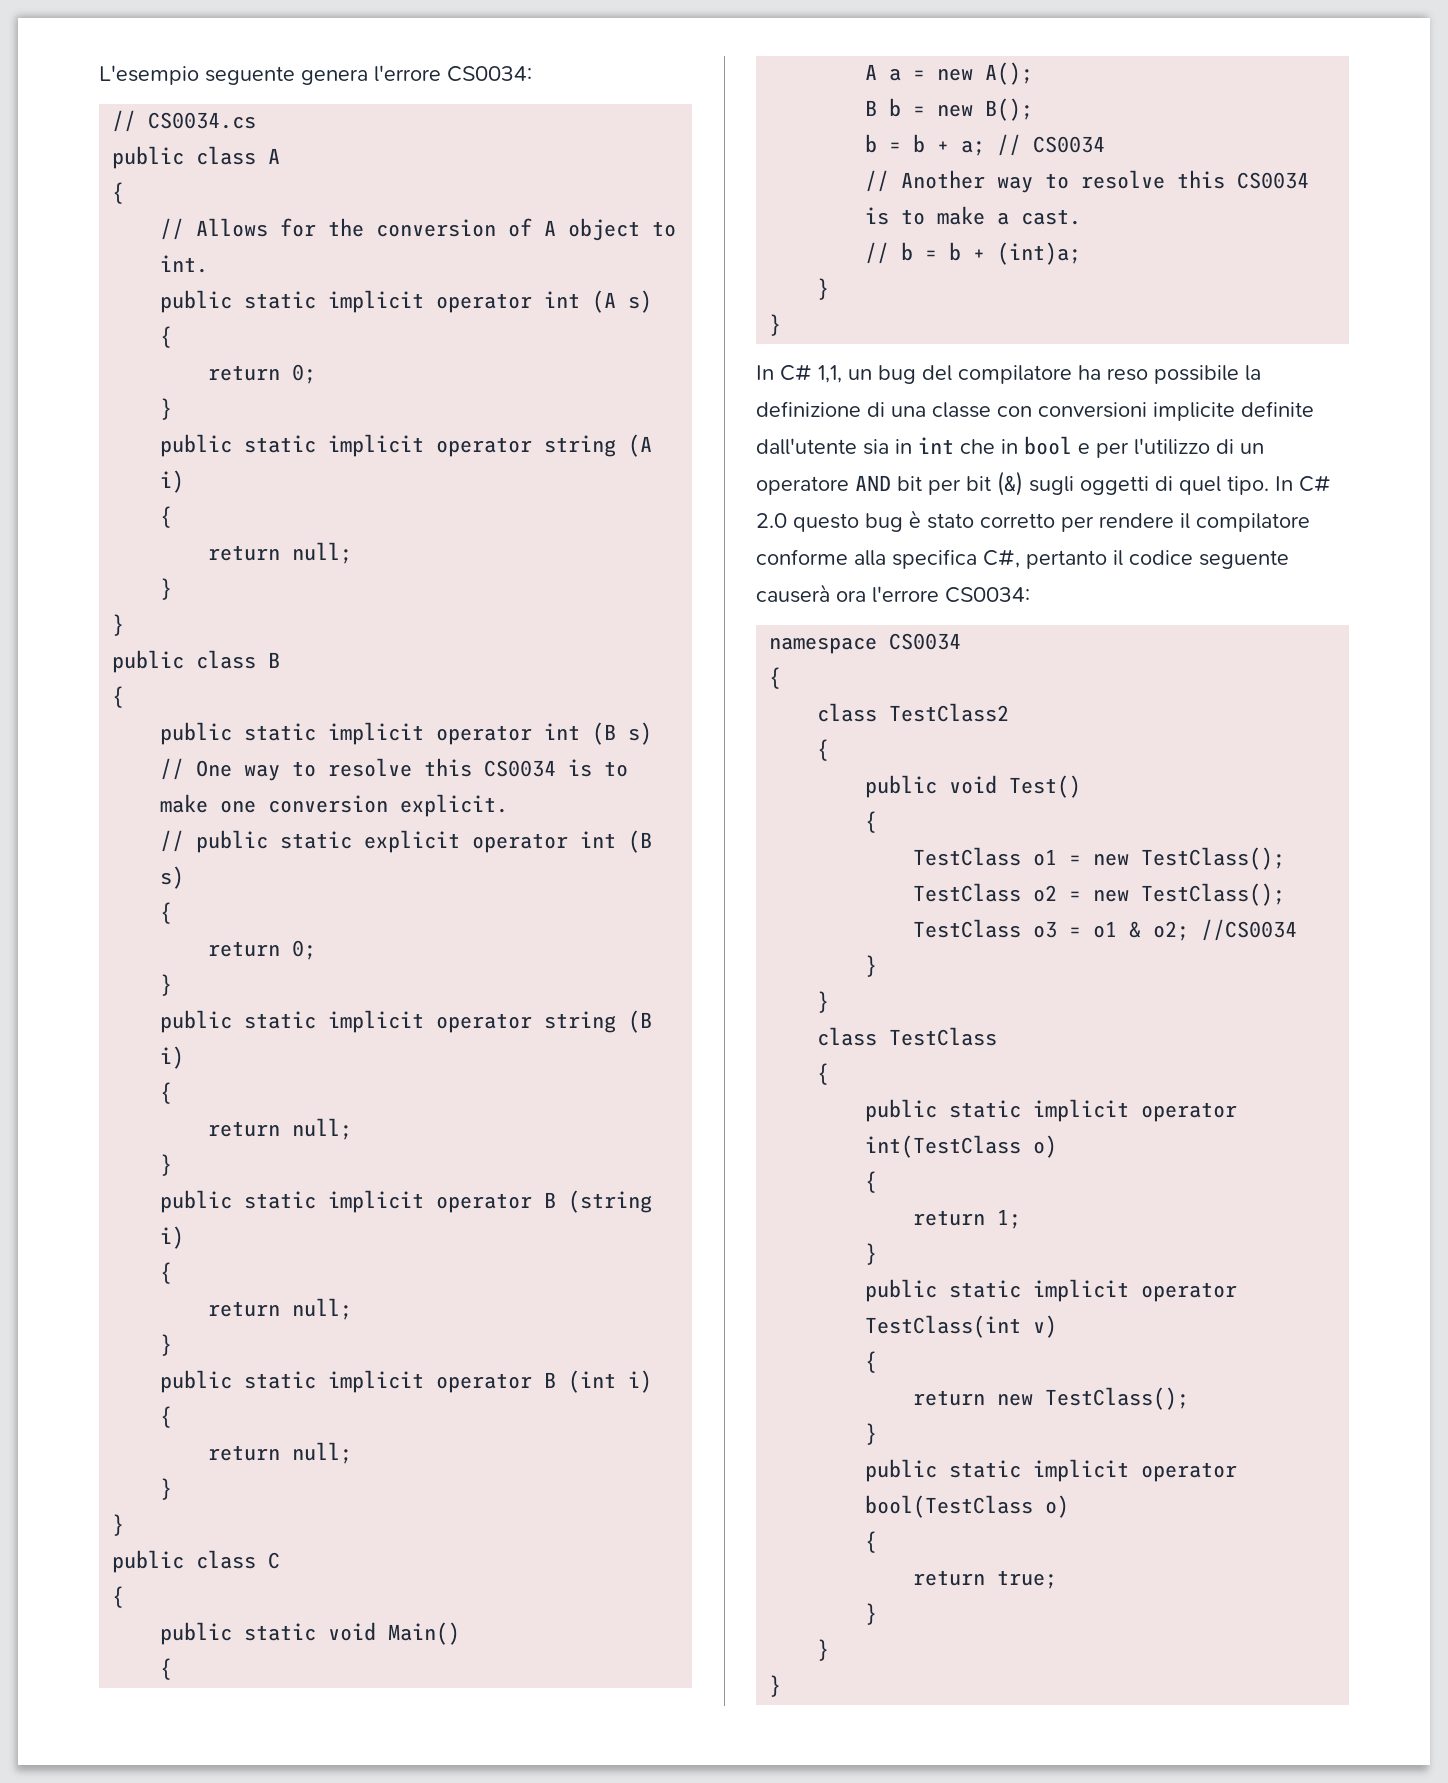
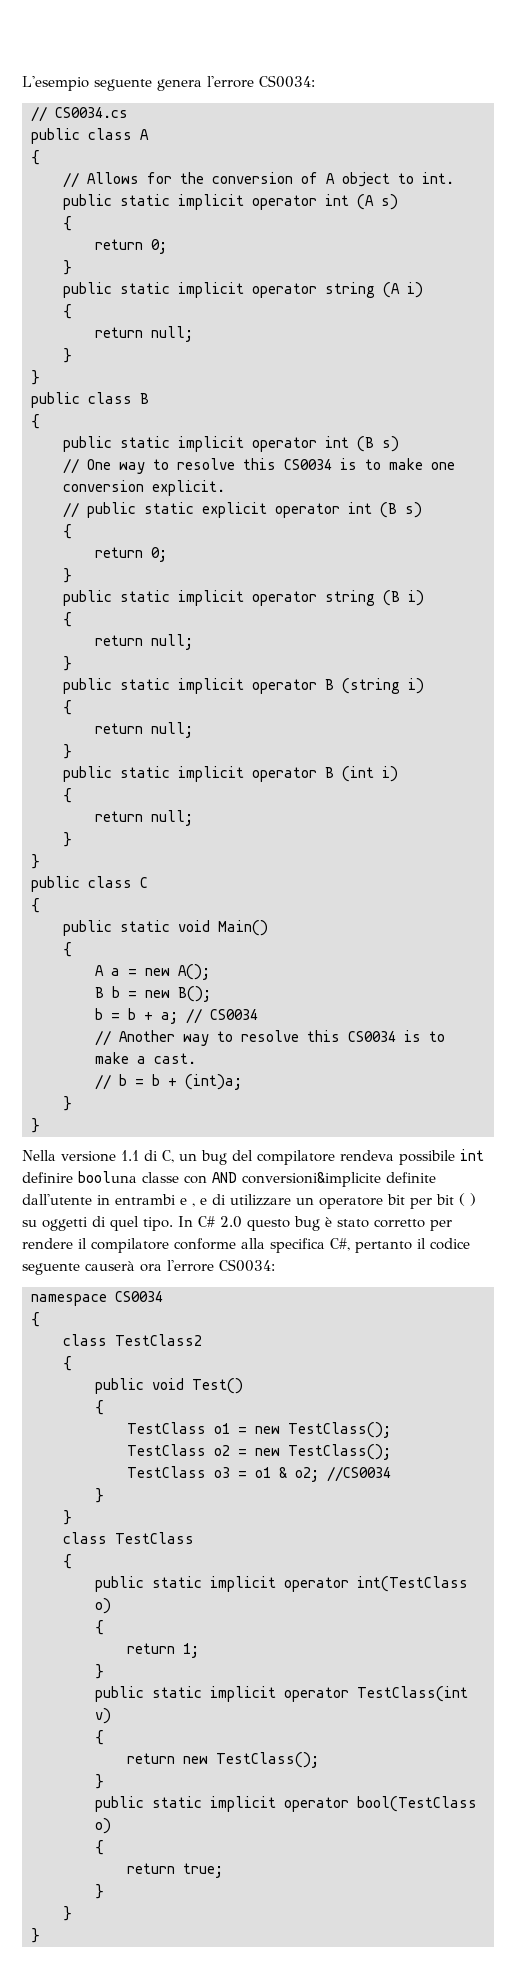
[756,364,1261,384] [756,401,1314,421] [756,436,1234,458] In C# 1,1, un bug del compilatore ha reso possibile la definizione di una classe con conversioni implicite definite dall'utente sia in int che in bool e per l'utilizzo di -> [22,1149,484,1165] [22,1171,436,1187] [22,1194,291,1207] Nella versione 1.1 di C, un bug del compilatore rendeva possibile int definire booluna classe con AND conversioni&implicite definite dall'utente in entrambi e , e di utilizzare
[855,475,891,491] AND -> (383, 1203) none
[997,471,1074,496] (&) sugli -> [459,1193,476,1206] [22,1220,37,1227] ( ) su

